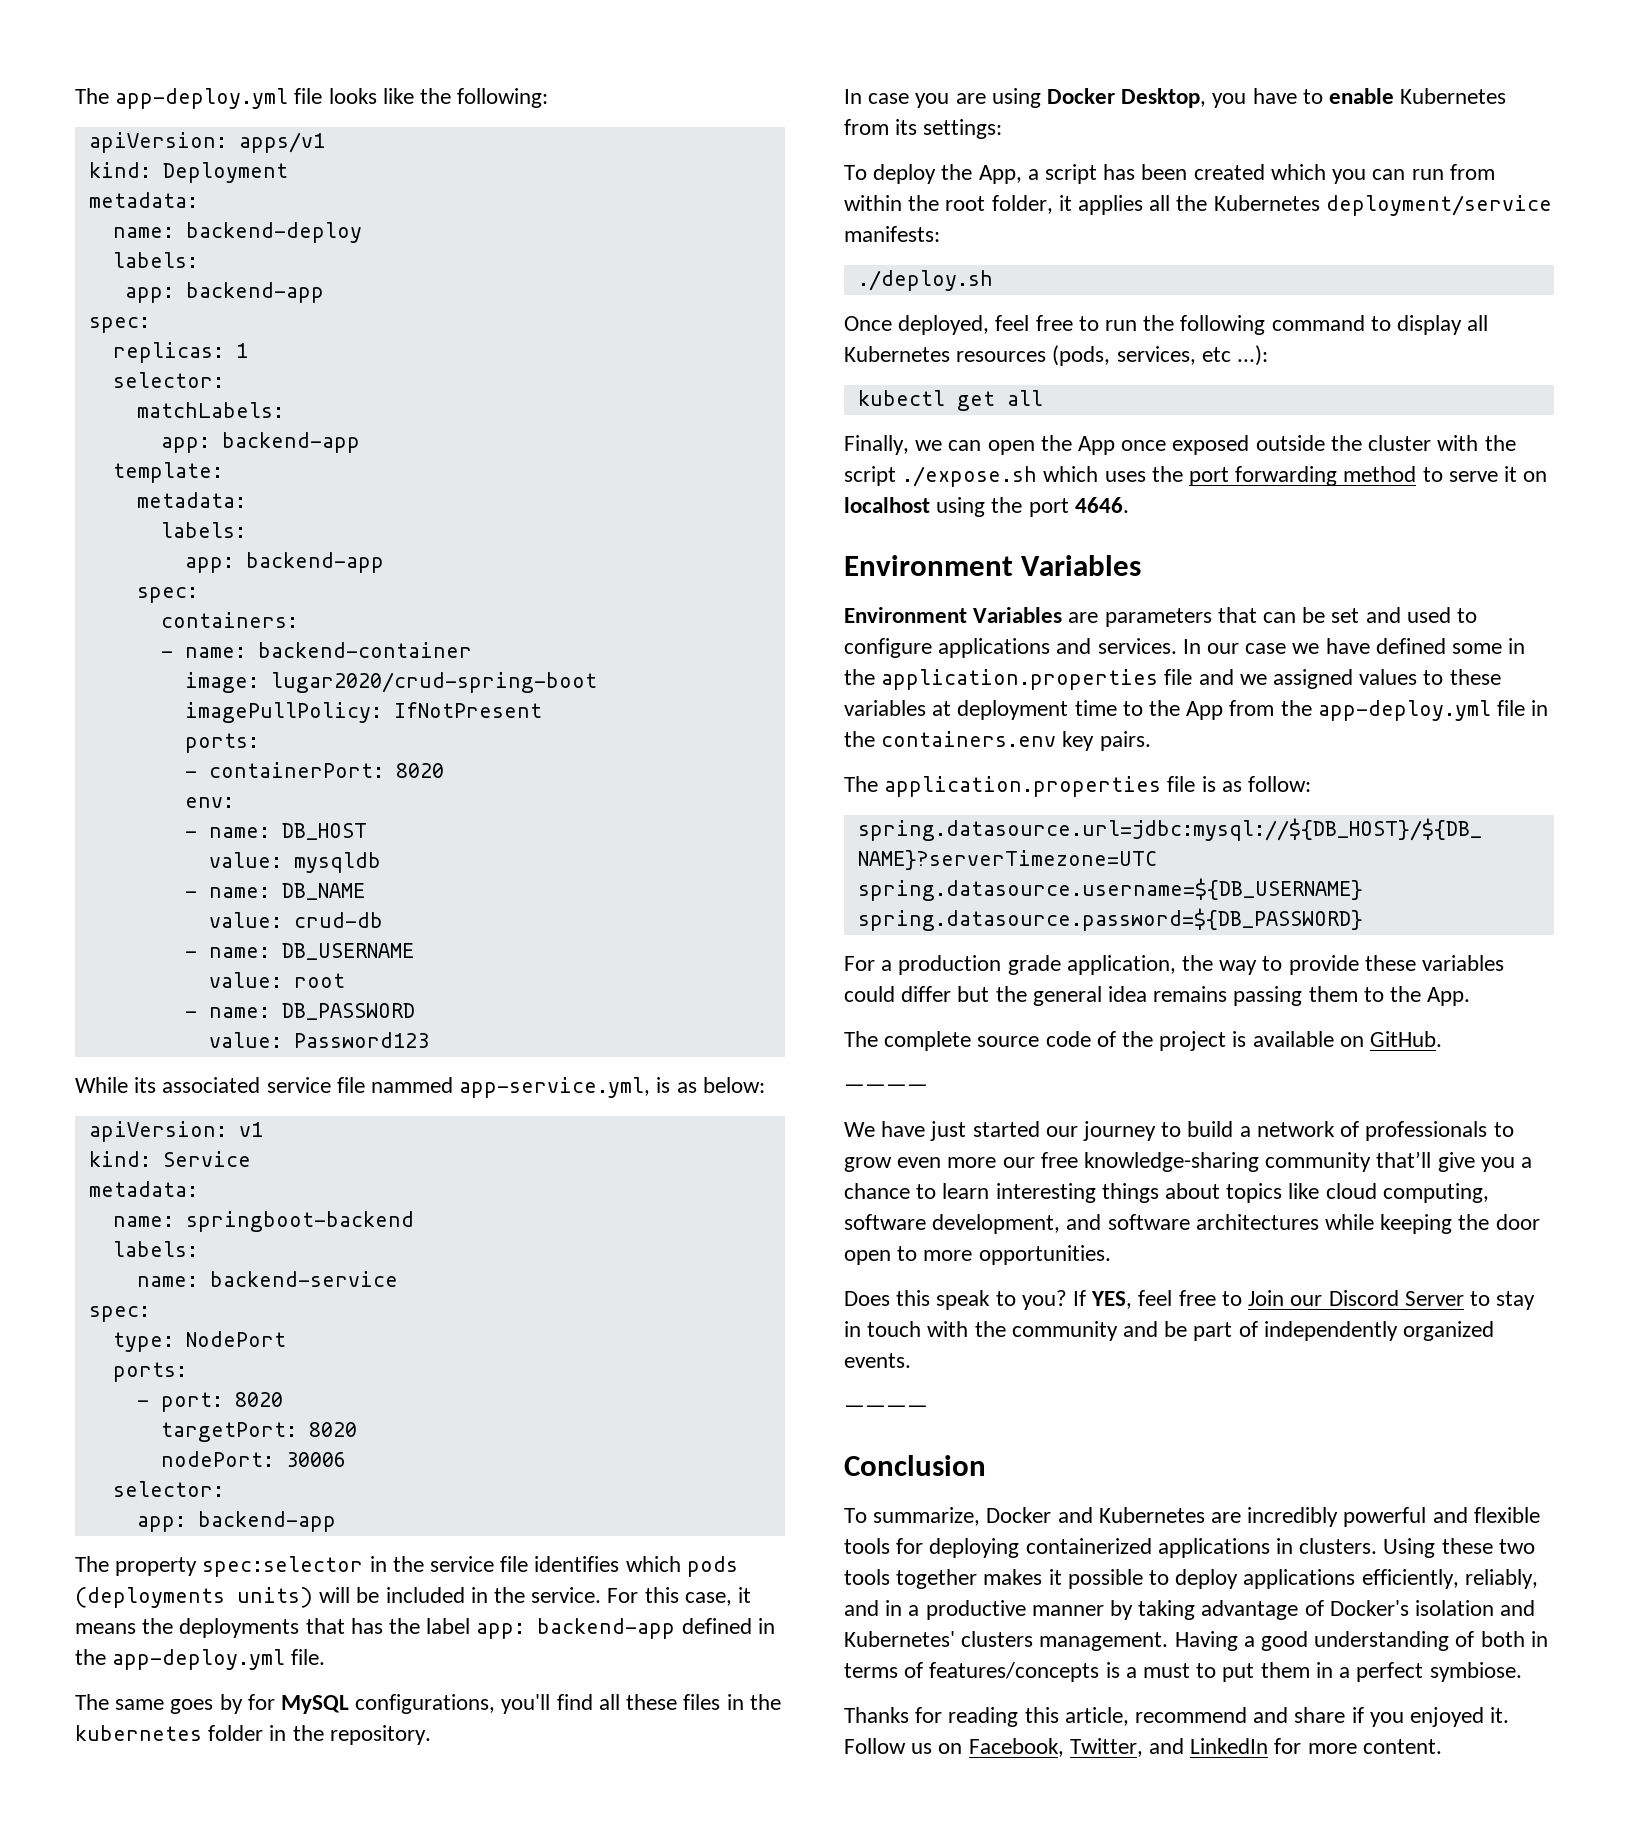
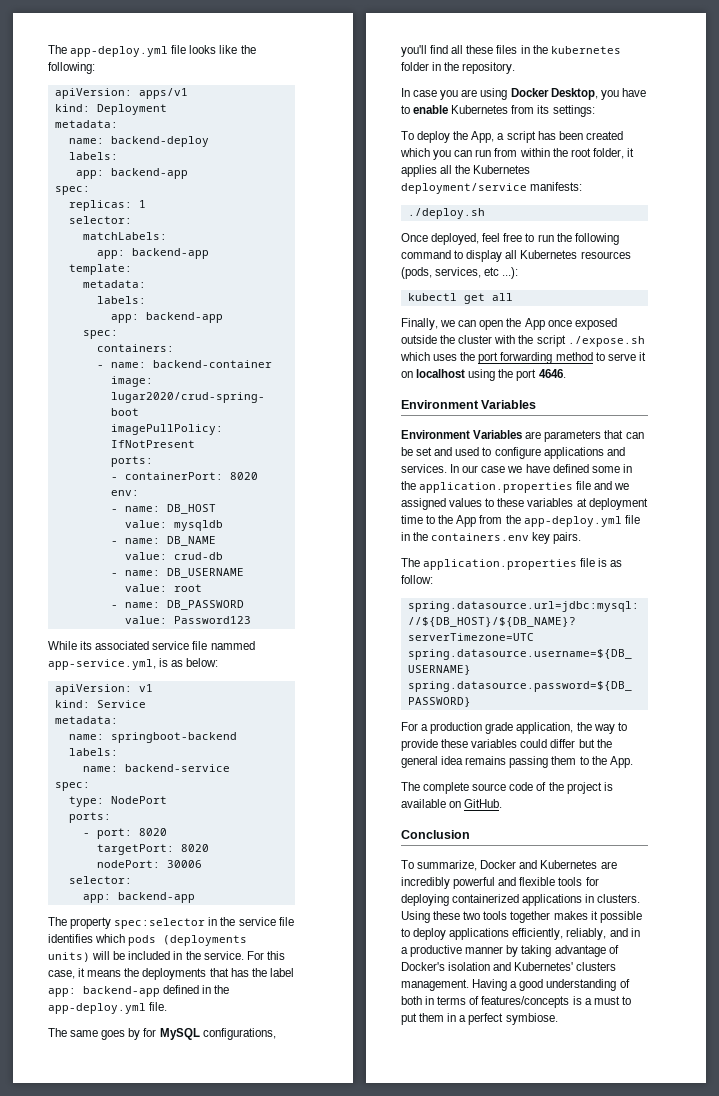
[844,1084,928,1092] [844,1121,1514,1141] [844,1151,1533,1172] [844,1183,1489,1203] [844,1214,1540,1234] [844,1245,1111,1265] [844,1290,1536,1310] [844,1321,1495,1341] [844,1353,911,1368] [844,1405,928,1413] // ———— // We have just started our journey to build a network of professionals to grow even more our free knowledge-sharing community that’ll give you a chance to learn interesting things about topics like cloud computing, software development, and software architectures while keeping the door open to more opportunities. // Does this speak to you? If YES, feel free to Join our Discord Server to stay in touch with the community and be part of independently organized events. // ———— -> (503, 803) none
[844,1707,1510,1727] [844,1738,1442,1757] // Thanks for reading this article, recommend and share if you enjoyed it. Follow us on Facebook, Twitter, and LinkedIn for more content. -> (558, 1019) none

